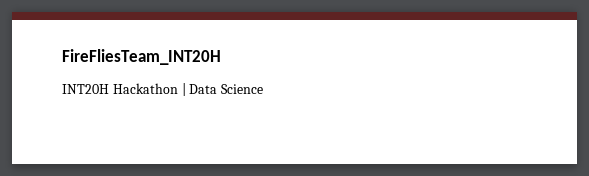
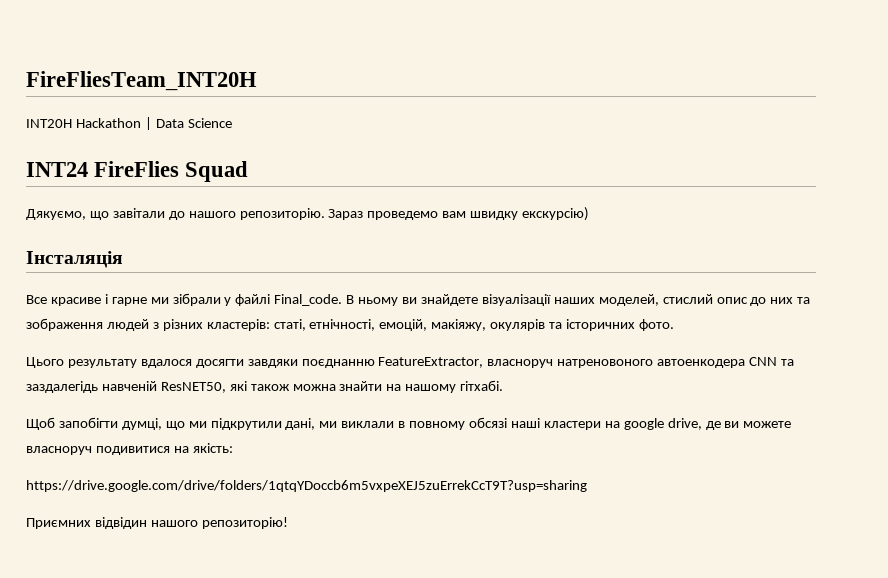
(264, 89) none -> [26,161,249,182] [26,207,590,221] [26,251,123,268] [26,293,811,306] [26,318,674,331] [26,357,795,368] [26,380,504,393] [26,417,792,430] [26,443,233,455] [26,480,587,492] [26,517,288,529] // INT24 FireFlies Squad // Дякуємо, що завітали до нашого репозиторію. Зараз проведемо вам швидку екскурсію) // Інсталяція // Все красиве і гарне ми зібрали у файлі Final_code. В ньому ви знайдете візуалізації наших моделей, стислий опис до них та зображення людей з різних кластерів: статі, етнічності, емоцій, макіяжу, окулярів та історичних фото. // Цього результату вдалося досягти завдяки поєднанню FeatureExtractor, власноруч натреновоного автоенкодера CNN та заздалегідь навченій ResNET50, які також можна знайти на нашому гітхабі. // Щоб запобігти думці, що ми підкрутили дані, ми виклали в повному обсязі наші кластери на google drive, де ви можете власноруч подивитися на якість: // https://drive.google.com/drive/folders/1qtqYDoccb6m5vxpeXEJ5zuErrekCcT9T?usp=sharing // Приємних відвідин нашого репозиторію!

